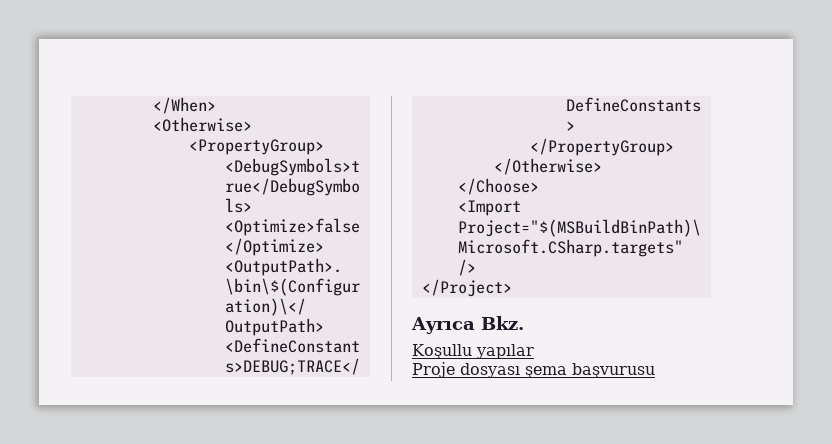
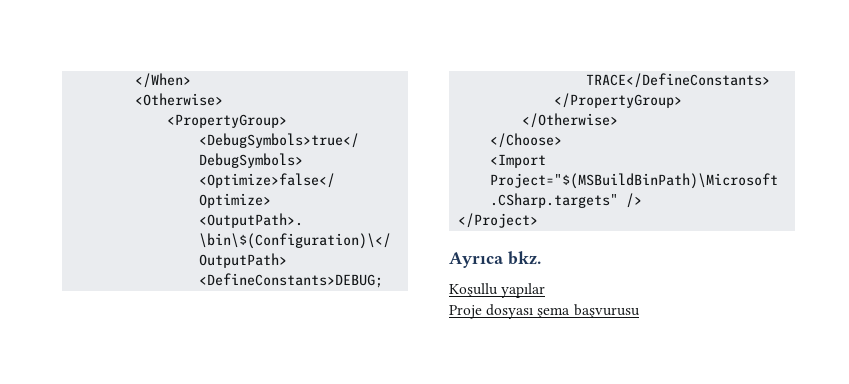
[481,316,524,330] Bkz. -> [508,251,541,265] bkz.

